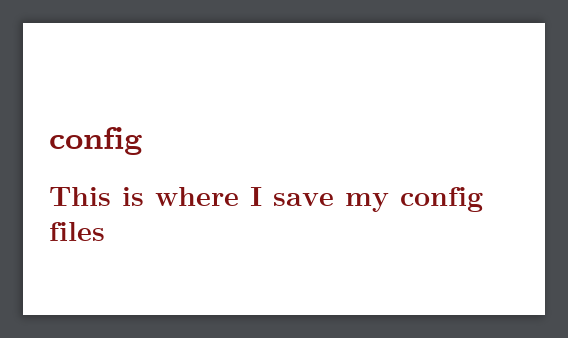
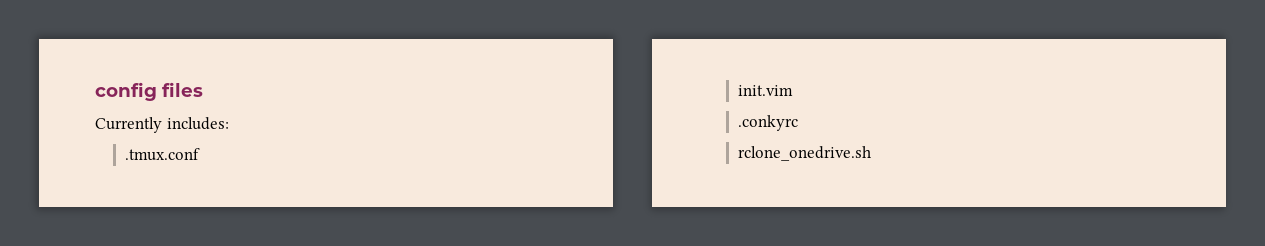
[49,127,142,155] [49,187,483,212] [49,222,105,241] config // This is where I save my config files -> [95,82,203,101] [95,117,229,133] [124,148,200,161] [737,85,793,96] [737,115,798,131] [737,146,871,161] config files // Currently includes: // .tmux.conf // init.vim // .conkyrc // rclone_onedrive.sh

